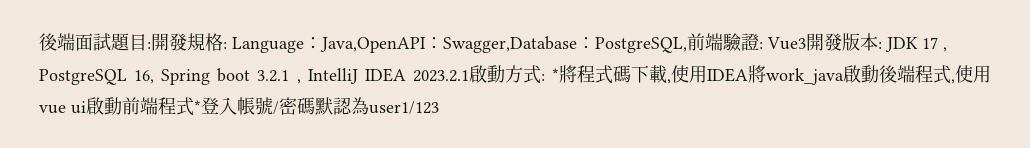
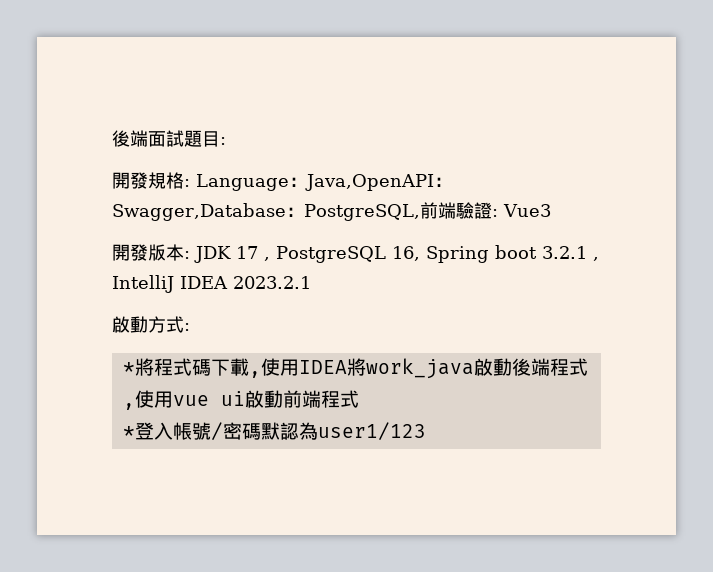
(151, 45) none -> (226, 141) //
(806, 43) none -> (551, 210) //
(469, 76) none -> (311, 282) //
(545, 77) none -> (190, 327) //
(194, 106) none -> (359, 399) //

